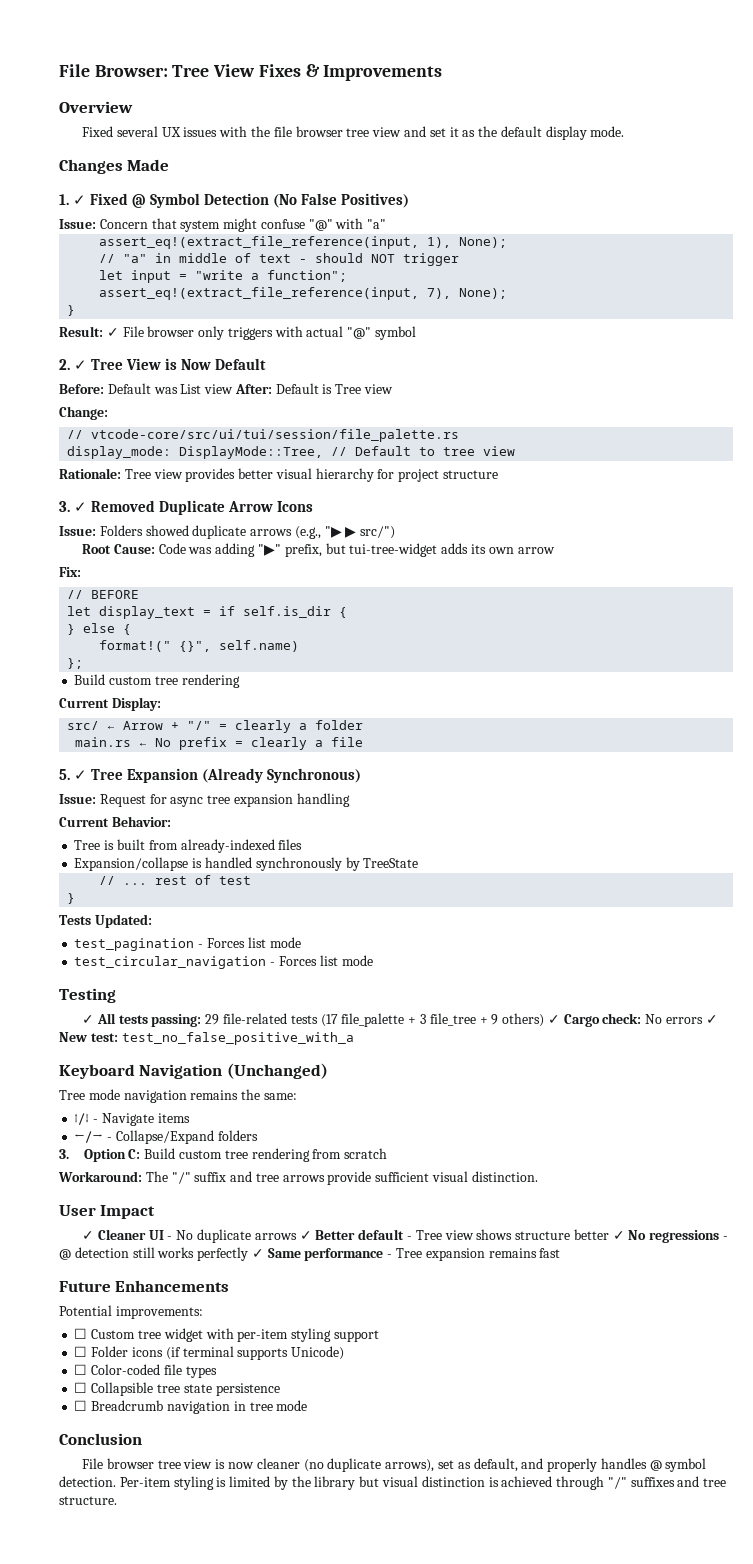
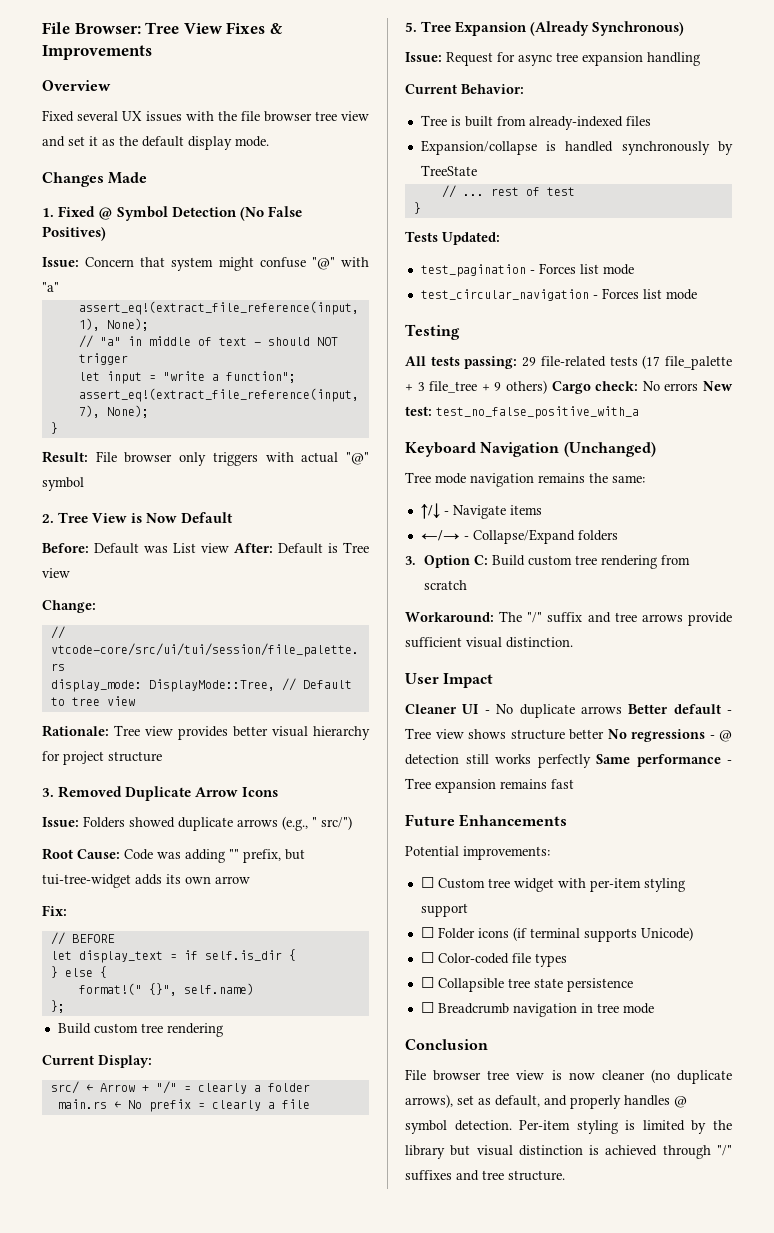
[73,195,87,205] ✓ -> (54, 212) none
[106,328,119,337] ✓ -> (88, 457) none
[74,360,88,370] ✓ -> (54, 518) none
[74,502,88,512] ✓ -> (54, 792) none
[324,526,357,538] "▶ ▶ -> [312,817,317,827] "
[258,544,282,556] "▶" -> [229,849,239,859] ""
[74,770,88,780] ✓ -> (417, 27) none
[82,1015,95,1024] ✓ -> (460, 332) none
[547,1015,560,1024] ✓ -> (547, 387) none
[705,1015,718,1024] ✓ -> (699, 387) none
[82,1231,95,1240] ✓ -> (494, 680) none
[299,1231,312,1240] ✓ -> (622, 710) none
[612,1231,625,1240] ✓ -> (604, 734) none
[251,1249,264,1258] ✓ -> (591, 761) none

